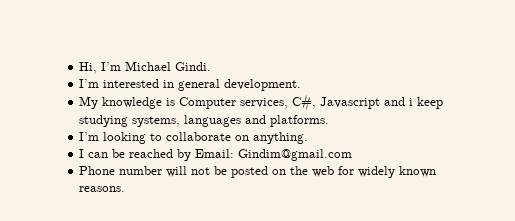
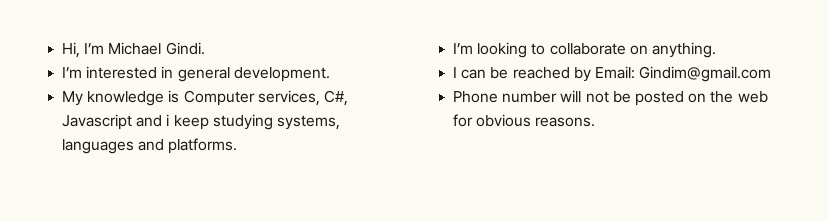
[358,166,437,178] widely known -> [476,114,532,127] obvious

